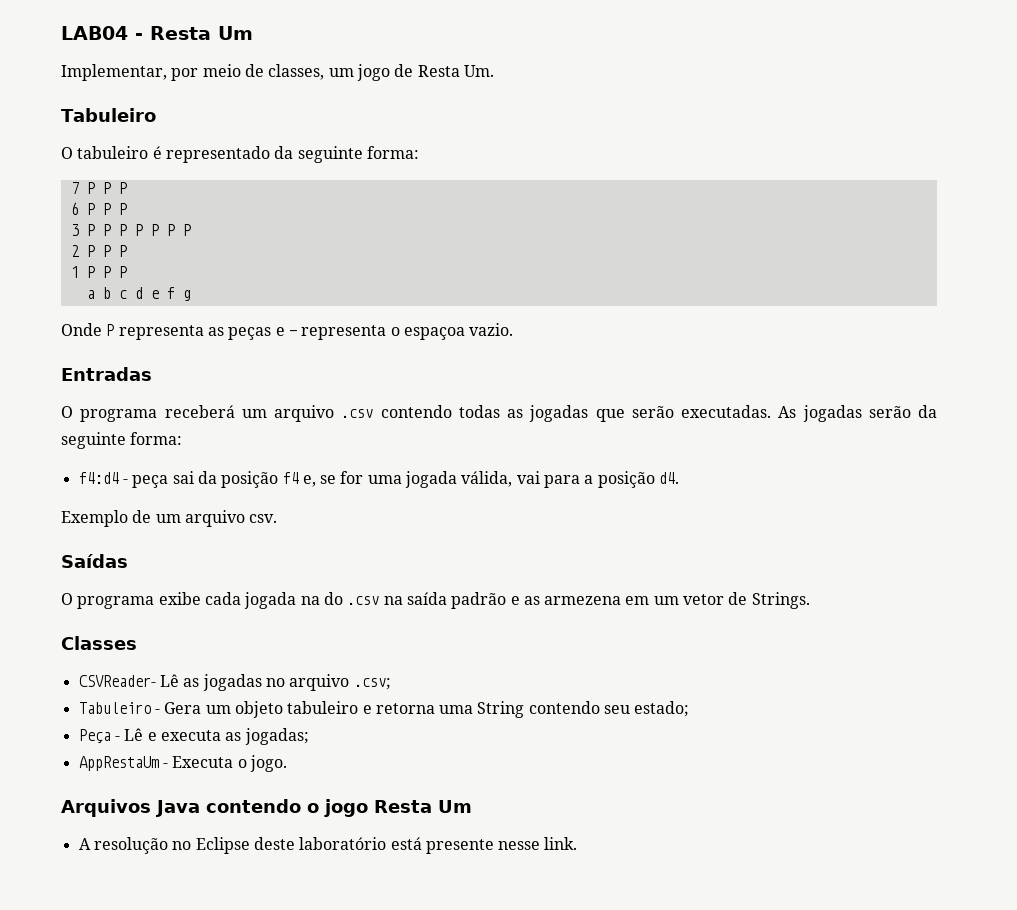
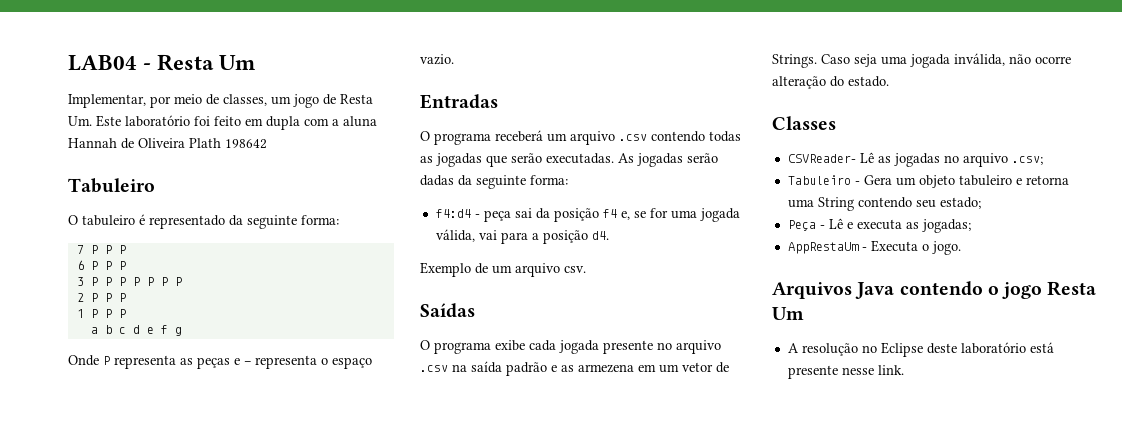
(494, 71) none -> [96,115,377,130] [68,138,267,149] Este laboratório foi feito em dupla com a aluna Hannah de Oliveira Plath 198642
[403,327,465,340] espaçoa -> [332,357,372,369] espaço
(911, 412) none -> [420,175,454,186] dadas
[300,592,343,605] na do -> [603,340,721,354] presente no arquivo
(810, 600) none -> [821,53,1071,68] [772,76,889,89] Caso seja uma jogada inválida, não ocorre alteração do estado.

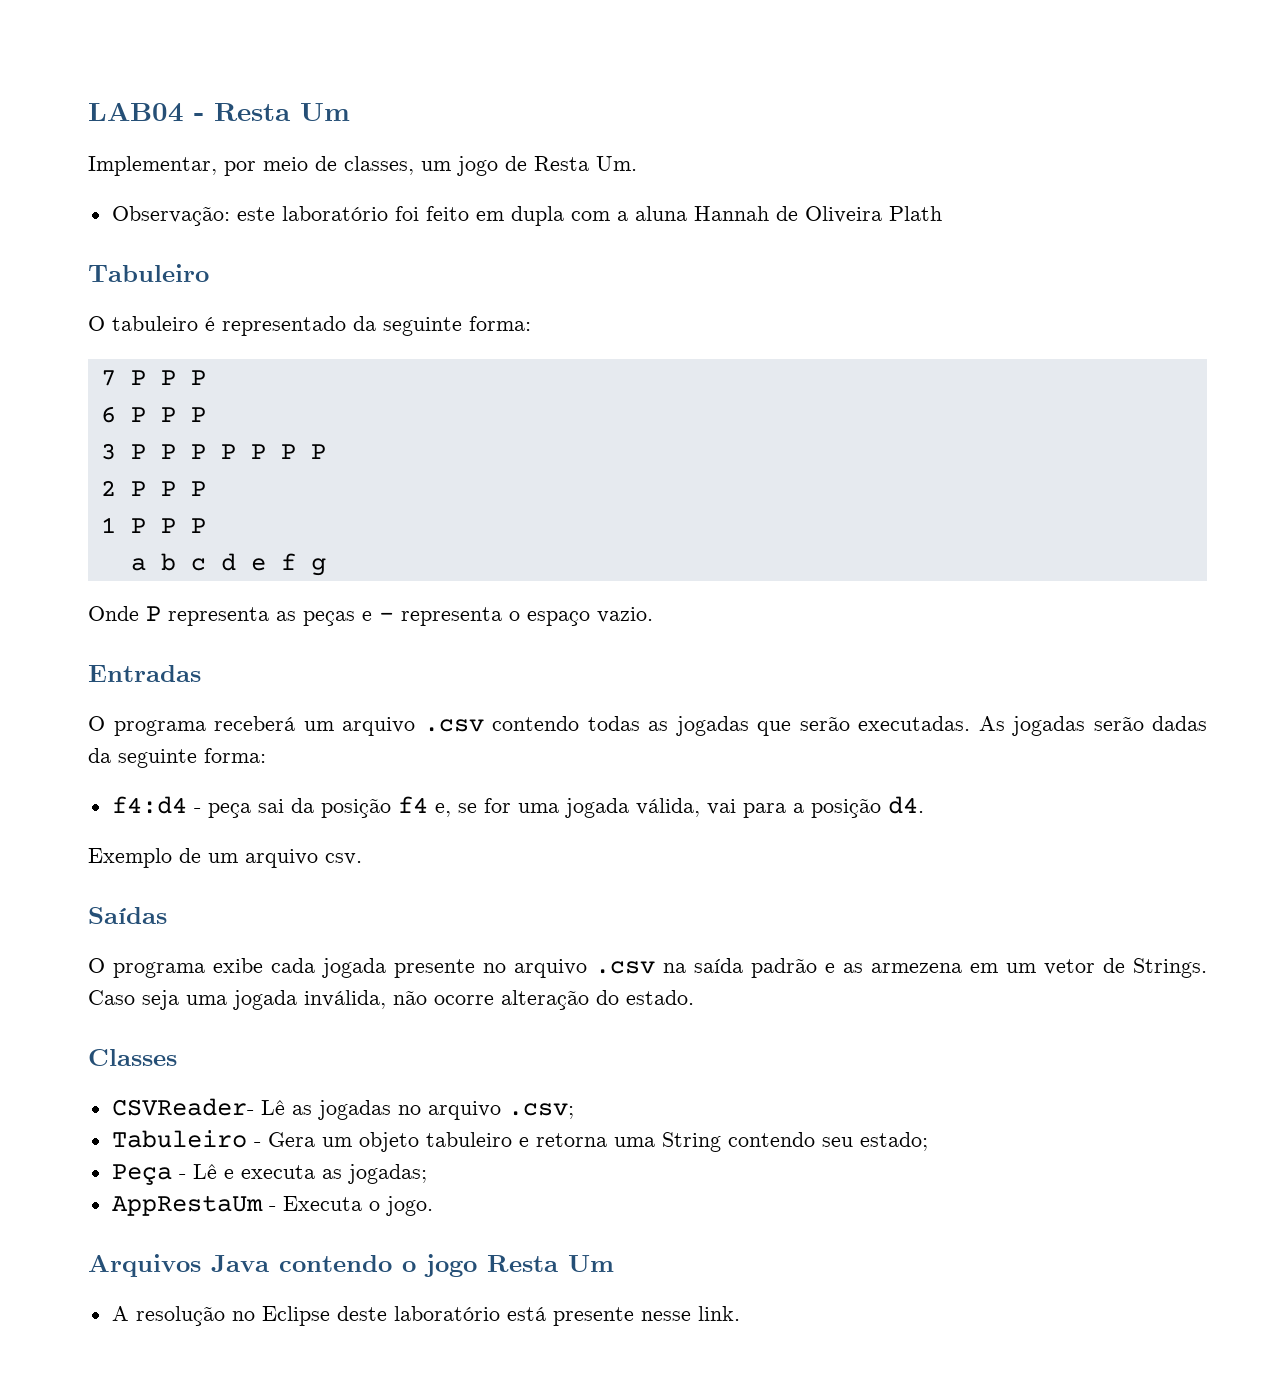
[96,115,121,127] Este -> [111,206,275,226] // Observação: este
[225,139,267,149] 198642 -> (942, 213) none

